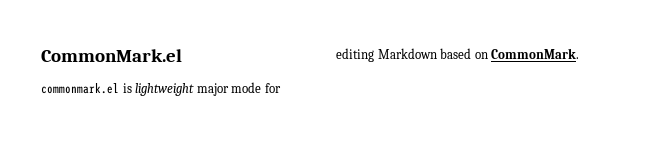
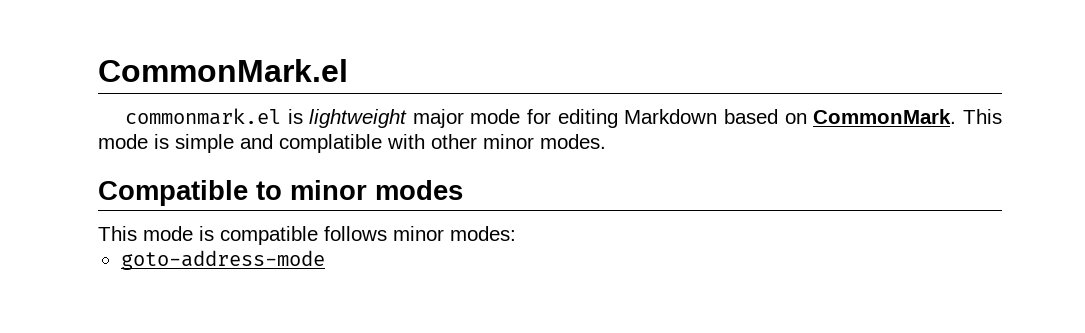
(580, 53) none -> [962,109,1002,124] [98,134,606,153] [98,180,463,206] [98,226,516,245] [120,250,325,270] This mode is simple and complatible with other minor modes. // Compatible to minor modes // This mode is compatible follows minor modes: // goto-address-mode

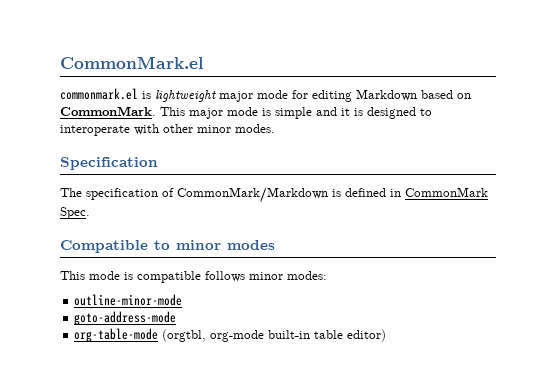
(1002, 116) none -> [189,108,223,119] major
[279,134,382,153] complatible -> [341,107,432,119] [60,125,130,136] it is designed to interoperate
(606, 141) none -> [60,157,158,170] [60,187,488,203] [60,207,90,219] // Specification // The specification of CommonMark/Markdown is defined in CommonMark Spec.
(516, 233) none -> [74,294,183,306] // outline-minor-mode
(325, 260) none -> [74,328,387,342] // org-table-mode (orgtbl, org-mode built-in table editor)

